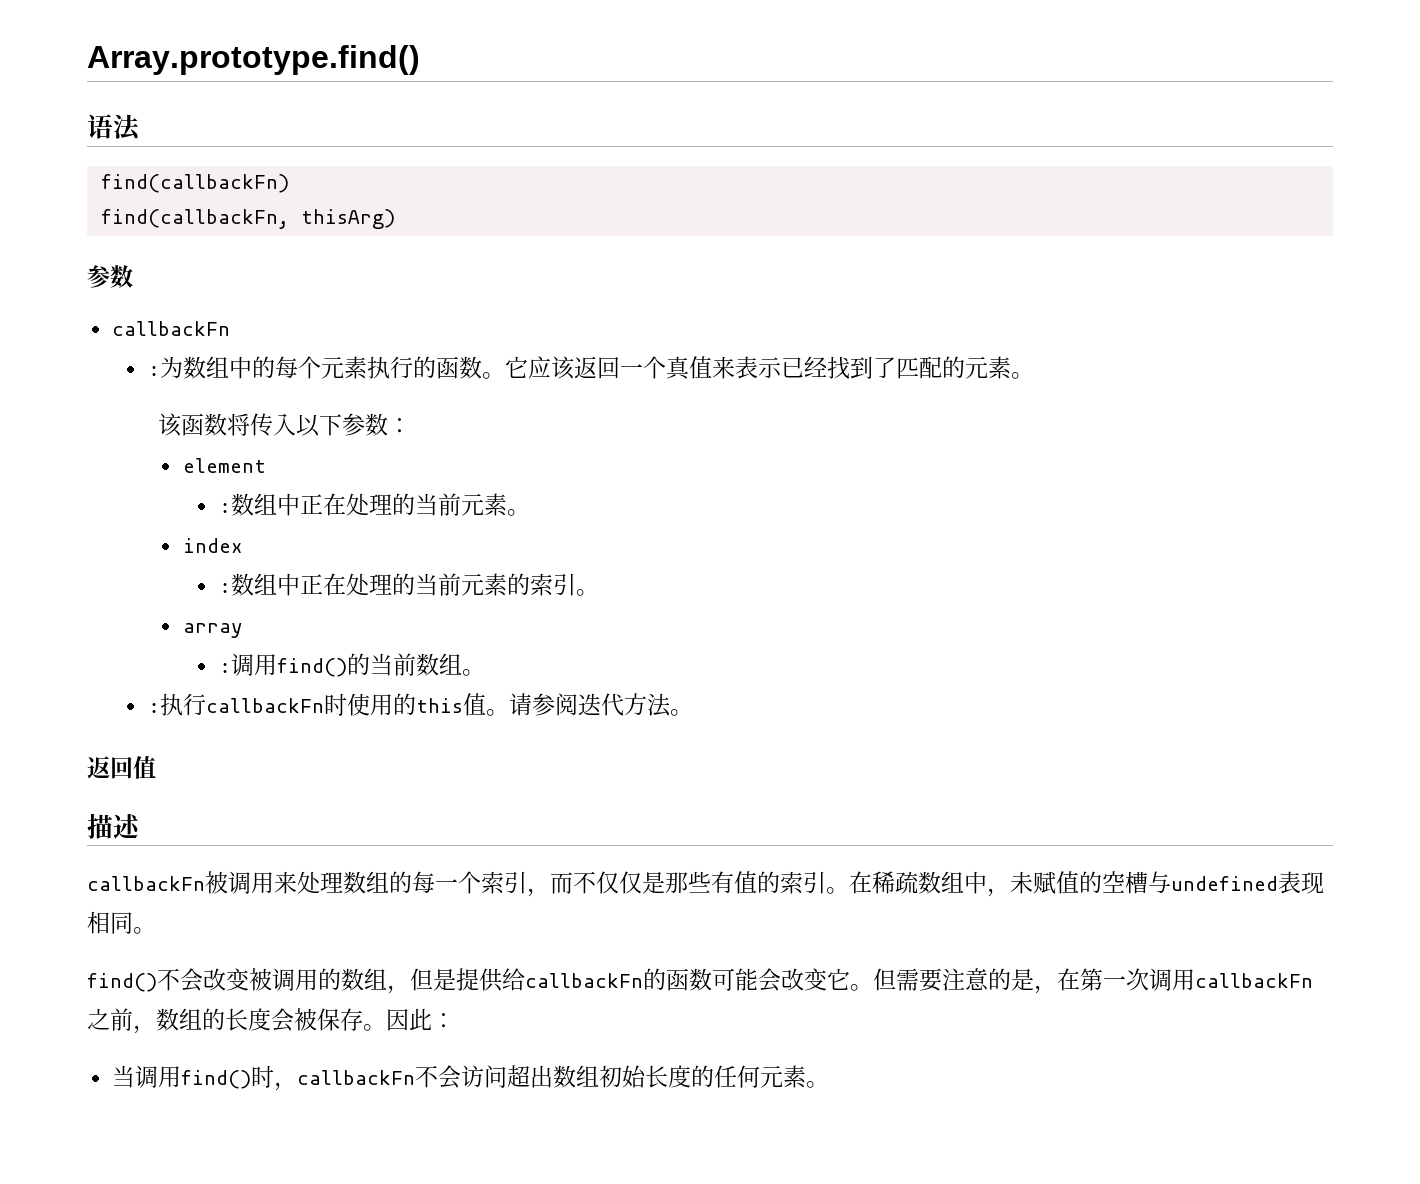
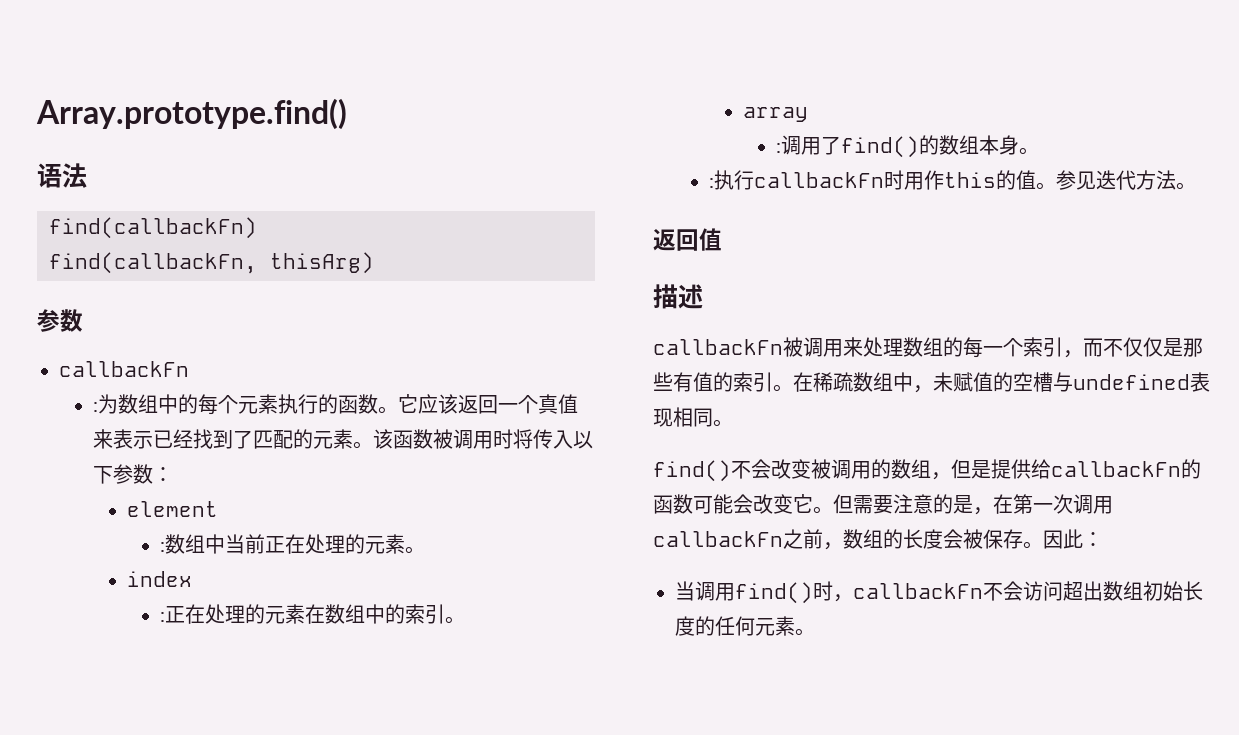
[157,413,227,437] // 该函数 -> [372,429,513,449] 该函数被调用时
[299,493,461,516] 正在处理的当前 -> [225,534,366,554] 当前正在处理的
[230,573,507,596] 数组中正在处理的当前元素 -> [165,604,386,624] 正在处理的元素在数组中
[276,653,462,677] find()的当前数组 -> [821,135,1020,158] 了find()的数组本身
[346,693,578,716] 使用的this值。请参阅 -> [903,170,1096,190] 用作this的值。参见

